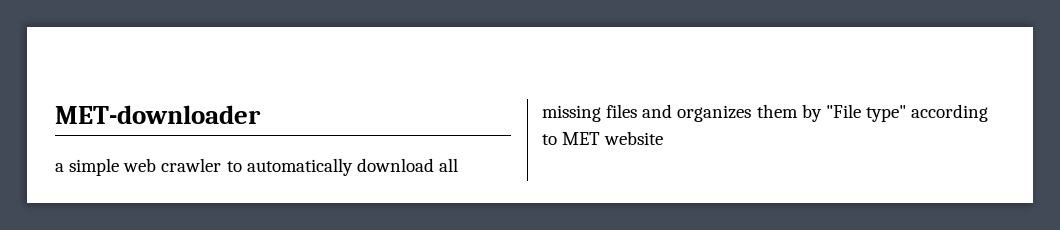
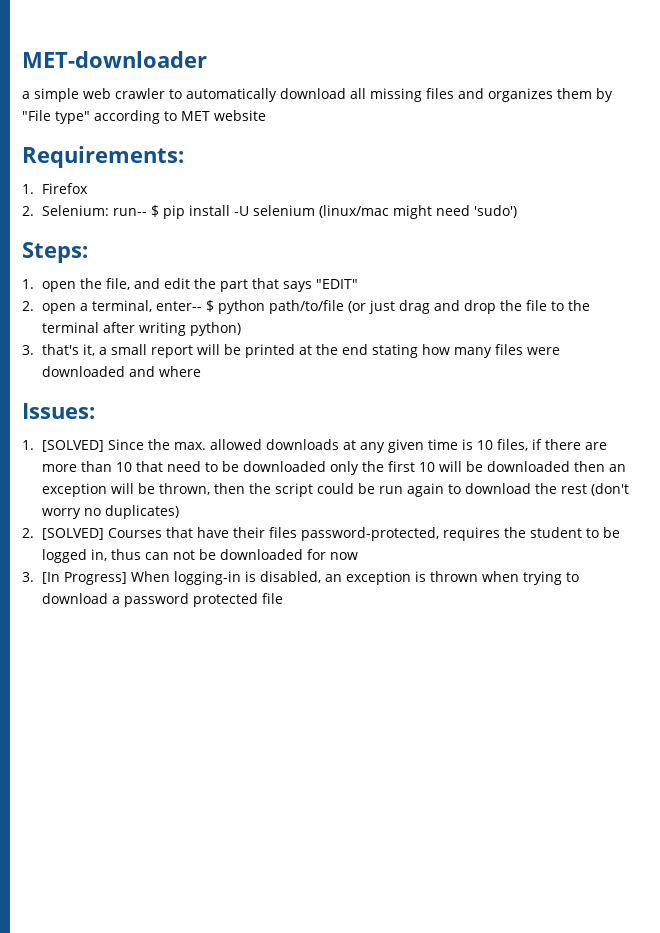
(664, 138) none -> [22,146,184,168] [22,183,88,194] [22,205,517,219] [22,242,88,263] [22,278,358,292] [22,300,590,314] [41,322,241,336] [22,344,560,358] [41,366,201,377] [22,403,95,419] [22,439,607,453] [41,461,626,475] [41,483,629,497] [41,505,179,519] [22,527,620,541] [41,549,358,563] [22,571,579,585] [41,593,283,607] // Requirements: // 1. Firefox // 2. Selenium: run-- $ pip install -U selenium (linux/mac might need 'sudo') // Steps: // 1. open the file, and edit the part that says "EDIT" // 2. open a terminal, enter-- $ python path/to/file (or just drag and drop the file to the terminal after writing python) // 3. that's it, a small report will be printed at the end stating how many files were downloaded and where // Issues: // 1. [SOLVED] Since the max. allowed downloads at any given time is 10 files, if there are more than 10 that need to be downloaded only the first 10 will be downloaded then an exception will be thrown, then the script could be run again to download the rest (don't worry no duplicates) // 2. [SOLVED] Courses that have their files password-protected, requires the student to be logged in, thus can not be downloaded for now // 3. [In Progress] When logging-in is disabled, an exception is thrown when trying to download a password protected file

